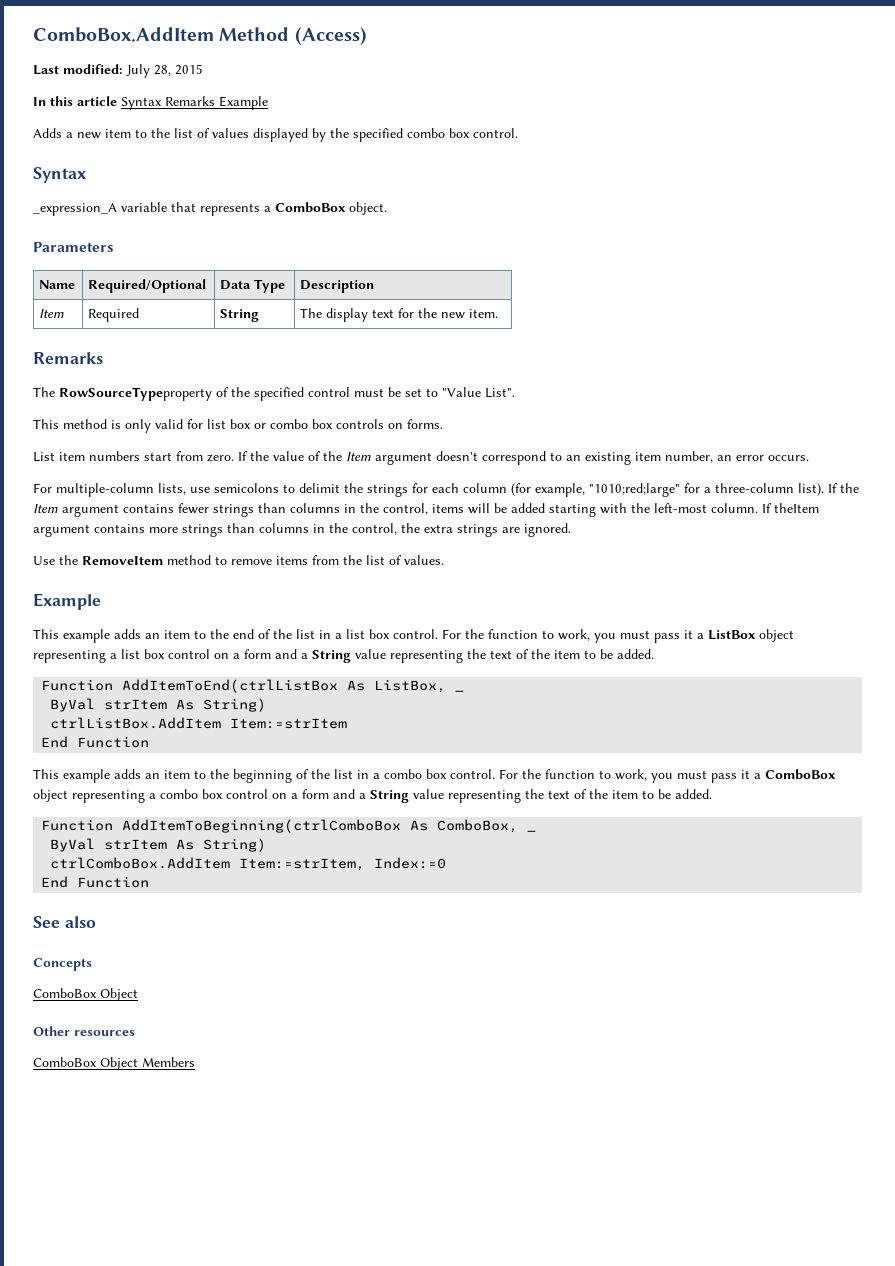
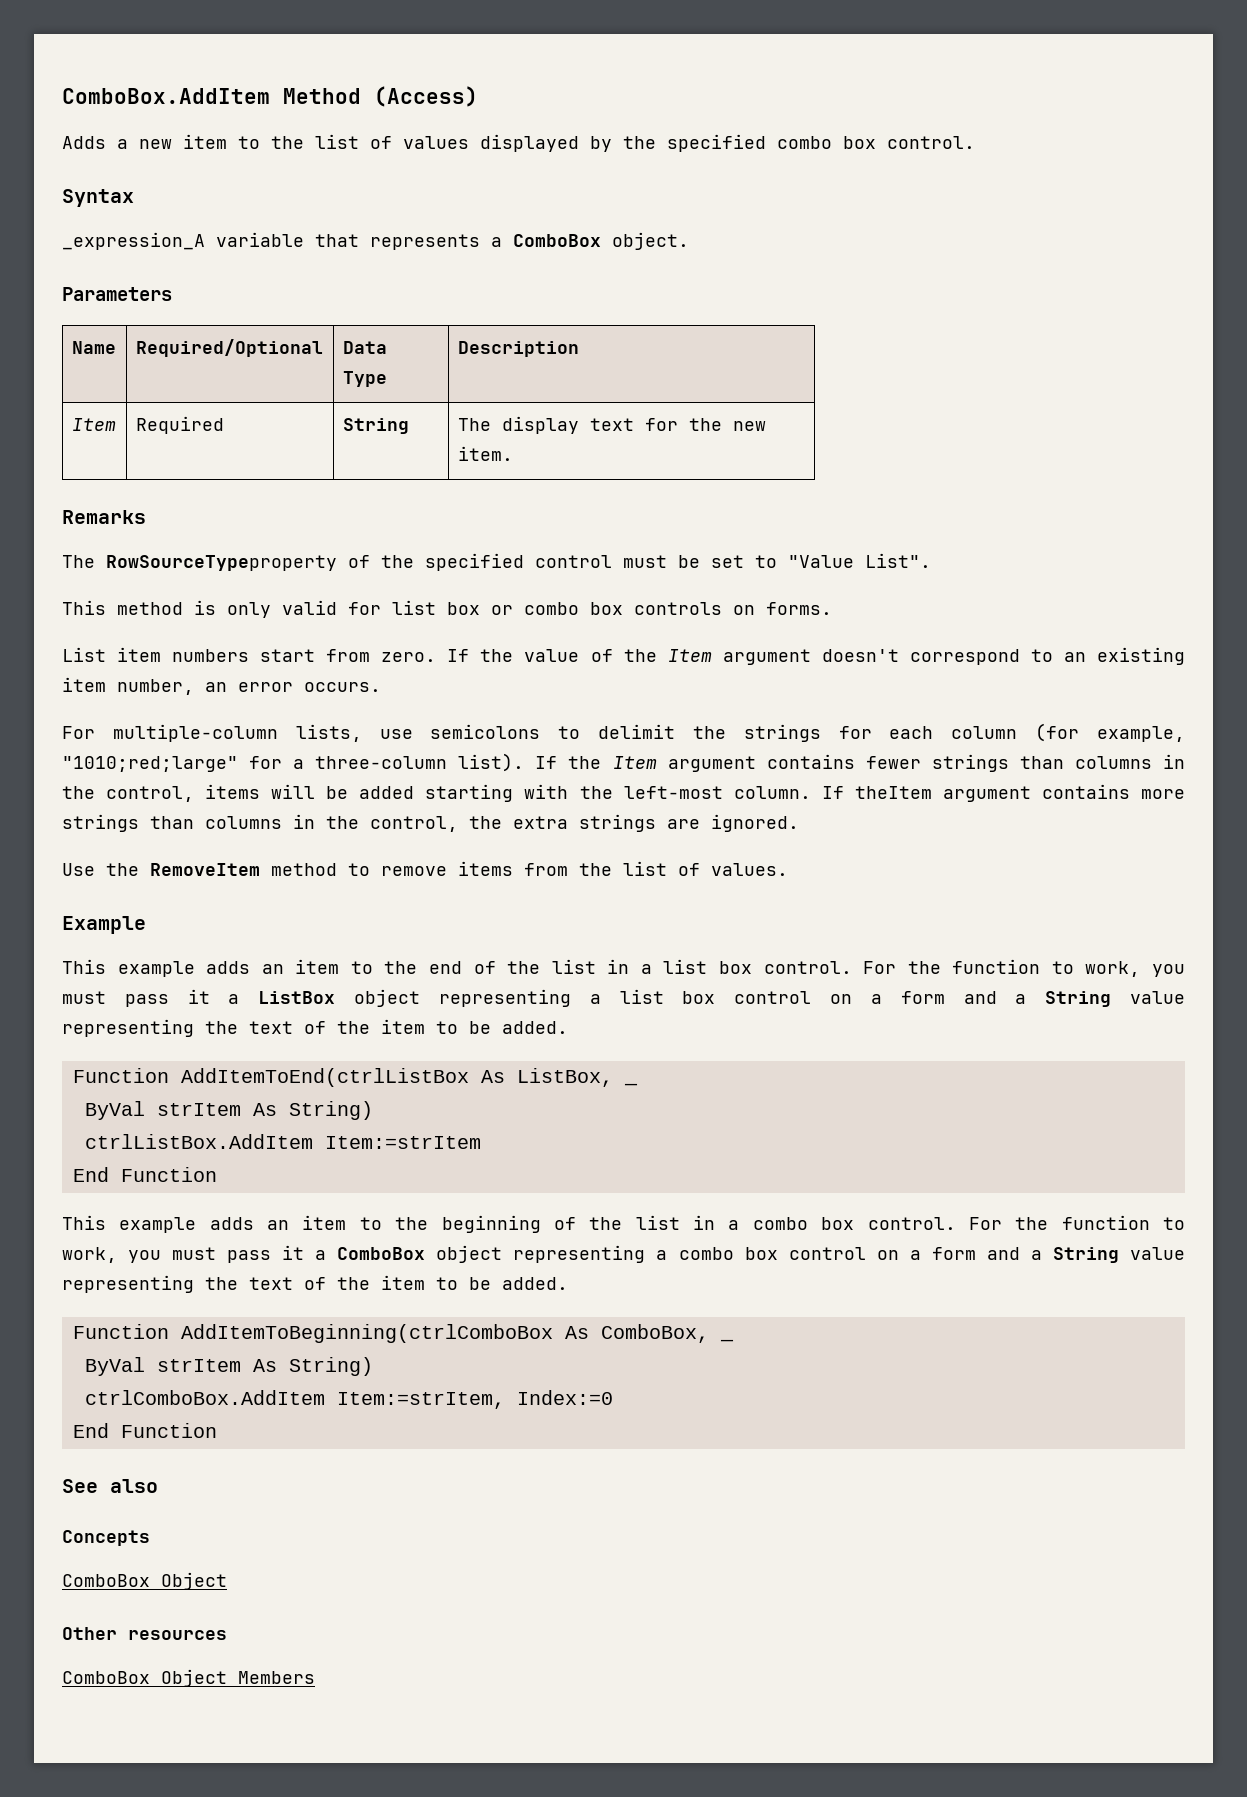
[33,64,203,78] [33,96,268,110] // Last modified: July 28, 2015 // In this article Syntax Remarks Example -> (478, 96) none

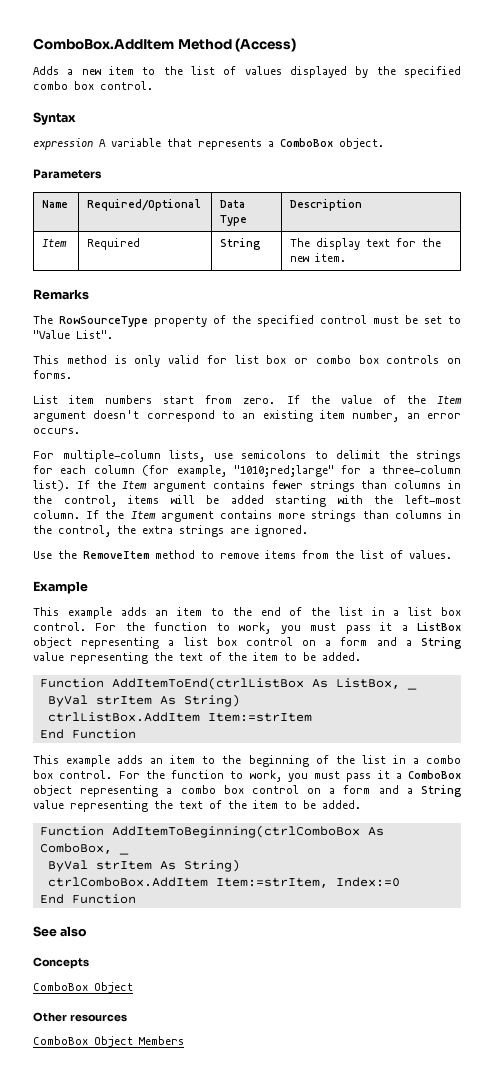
[62,232,205,250] _expression_A -> [33,138,106,150] expression A
[106,555,337,571] RowSourceTypeproperty -> [59,316,207,327] RowSourceType property
[854,786,932,799] theItem -> [105,510,156,519] the Item

